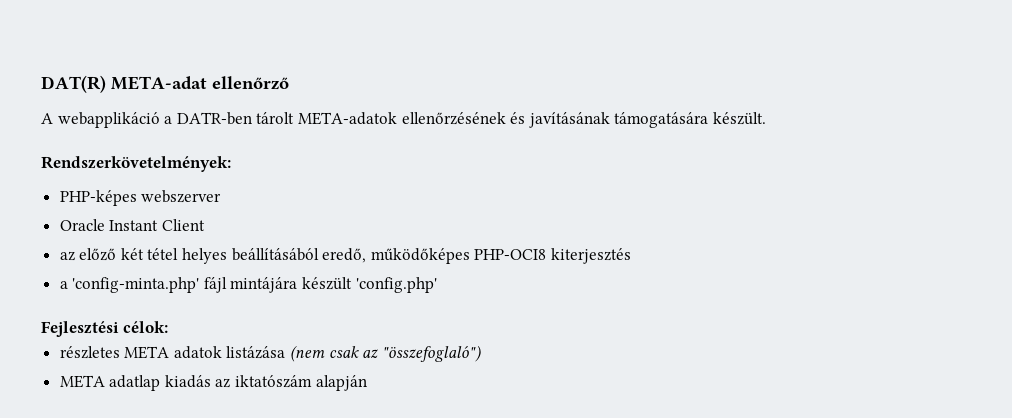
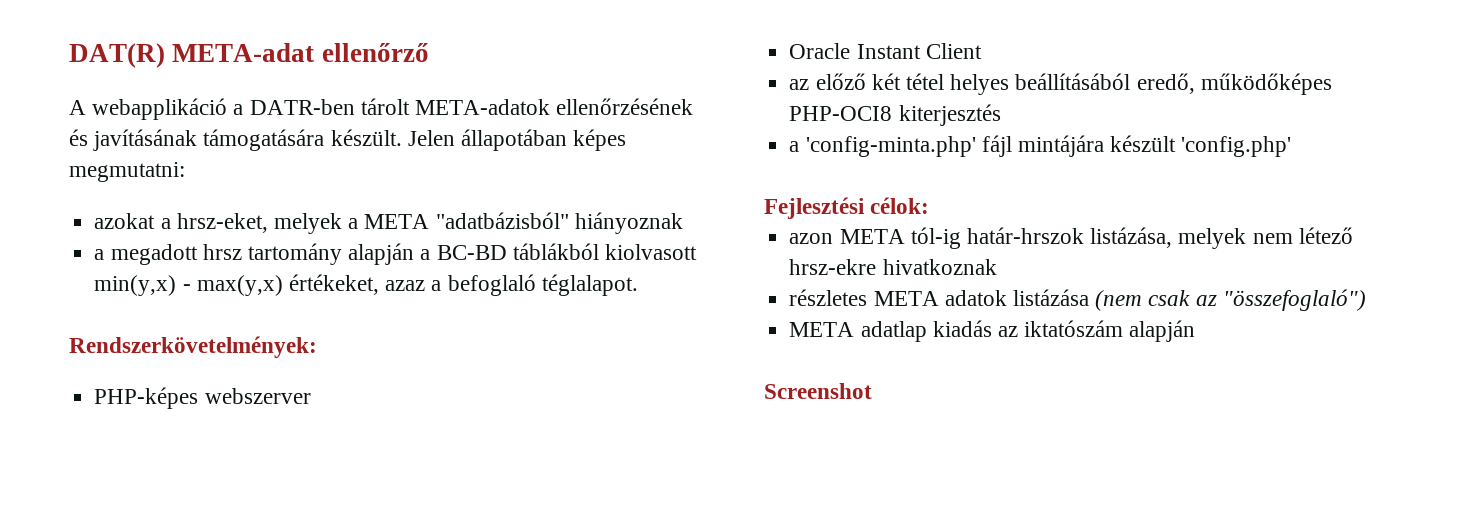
(766, 118) none -> [407,129,627,151] [69,162,185,182] [94,212,683,234] [94,243,697,265] [94,274,638,296] Jelen állapotában képes megmutatni: // azokat a hrsz-eket, melyek a META "adatbázisból" hiányoznak // a megadott hrsz tartomány alapján a BC-BD táblákból kiolvasott min(y,x) - max(y,x) értékeket, azaz a befoglaló téglalapot.
(168, 327) none -> [789,227,1353,249] [789,259,997,275] // azon META tól-ig határ-hrszok listázása, melyek nem létező hrsz-ekre hivatkoznak
(367, 383) none -> [764,383,872,399] // Screenshot

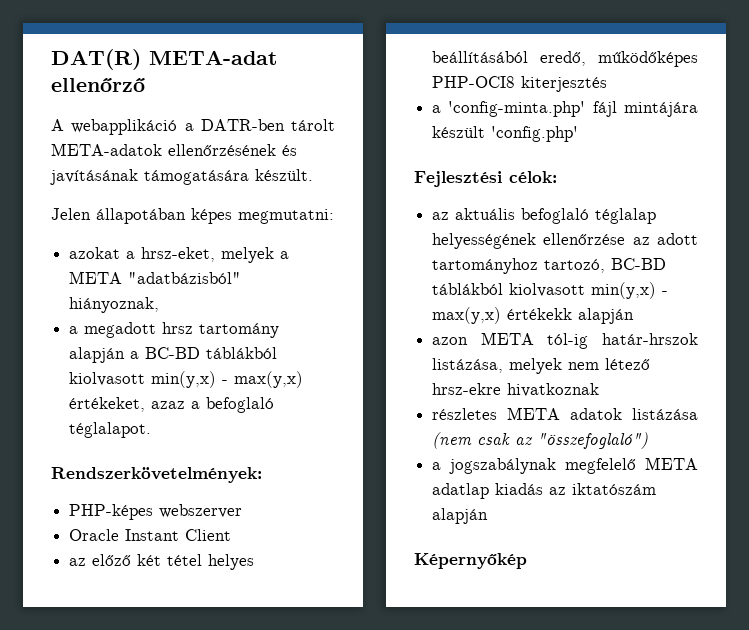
(402, 137) none -> (313, 175) //
[574,212,683,234] hiányoznak -> [69,297,160,313] hiányoznak,
(930, 205) none -> [432,208,657,224] [432,233,698,249] [432,258,667,274] [432,282,669,299] [432,307,635,324] // az aktuális befoglaló téglalap helyességének ellenőrzése az adott tartományhoz tartozó, BC-BD táblákból kiolvasott min(y,x) - max(y,x) értékekk alapján
(1366, 300) none -> [432,458,637,474] a jogszabálynak megfelelő
[764,383,872,399] Screenshot -> [414,553,527,569] Képernyőkép

